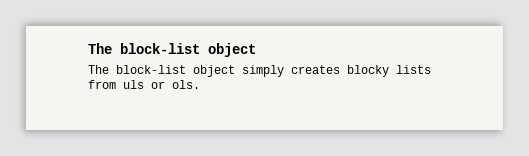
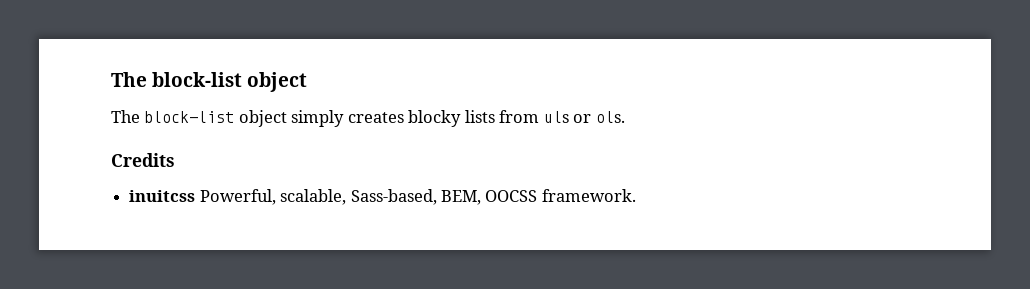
(200, 84) none -> [111,153,175,167] [129,189,636,205] // Credits // inuitcss Powerful, scalable, Sass-based, BEM, OOCSS framework.

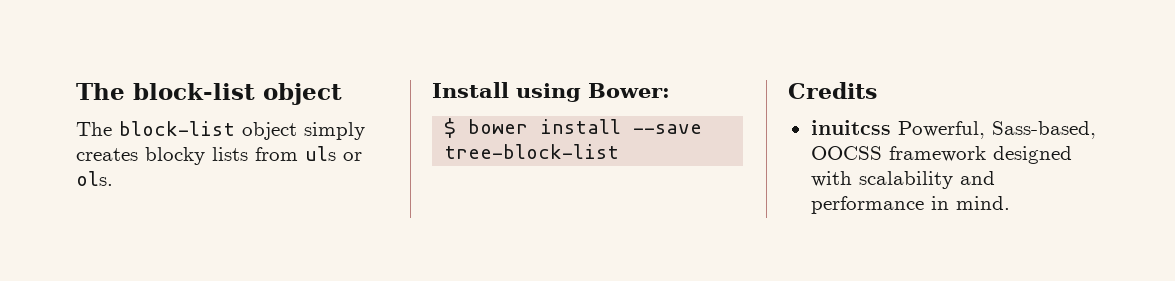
[111,153,175,167] [129,189,636,205] Credits // inuitcss Powerful, scalable, Sass-based, BEM, OOCSS framework. -> [432,82,670,102] [444,118,703,138] [444,144,620,159] [788,82,877,99] [810,120,1096,139] [810,146,1072,164] [810,171,995,189] [810,196,1010,214] Install using Bower: // $ bower install --save tree-block-list // Credits // inuitcss Powerful, Sass-based, OOCSS framework designed with scalability and performance in mind.

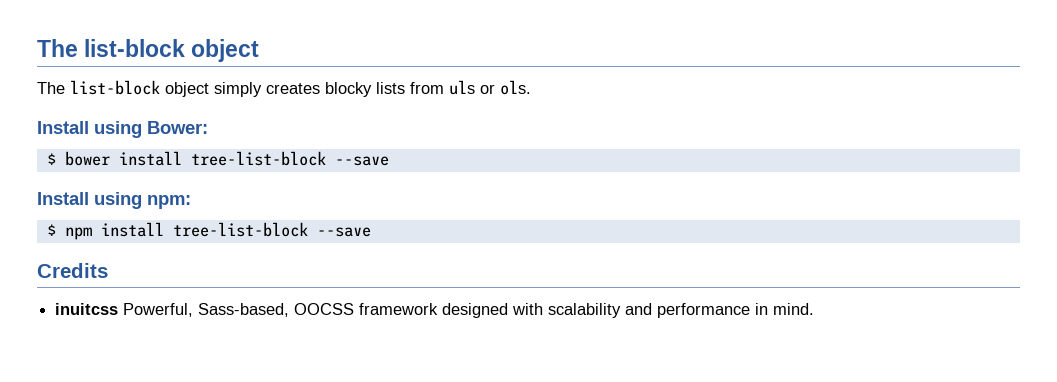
[76,83,255,100] The block-list -> [37,39,186,57] The list-block
[119,121,235,136] block-list -> [70,80,160,95] list-block
[633,124,703,134] [444,144,620,159] --save tree-block-list -> [190,151,389,166] [37,192,191,209] [46,222,371,240] tree-list-block --save // Install using npm: // $ npm install tree-list-block --save

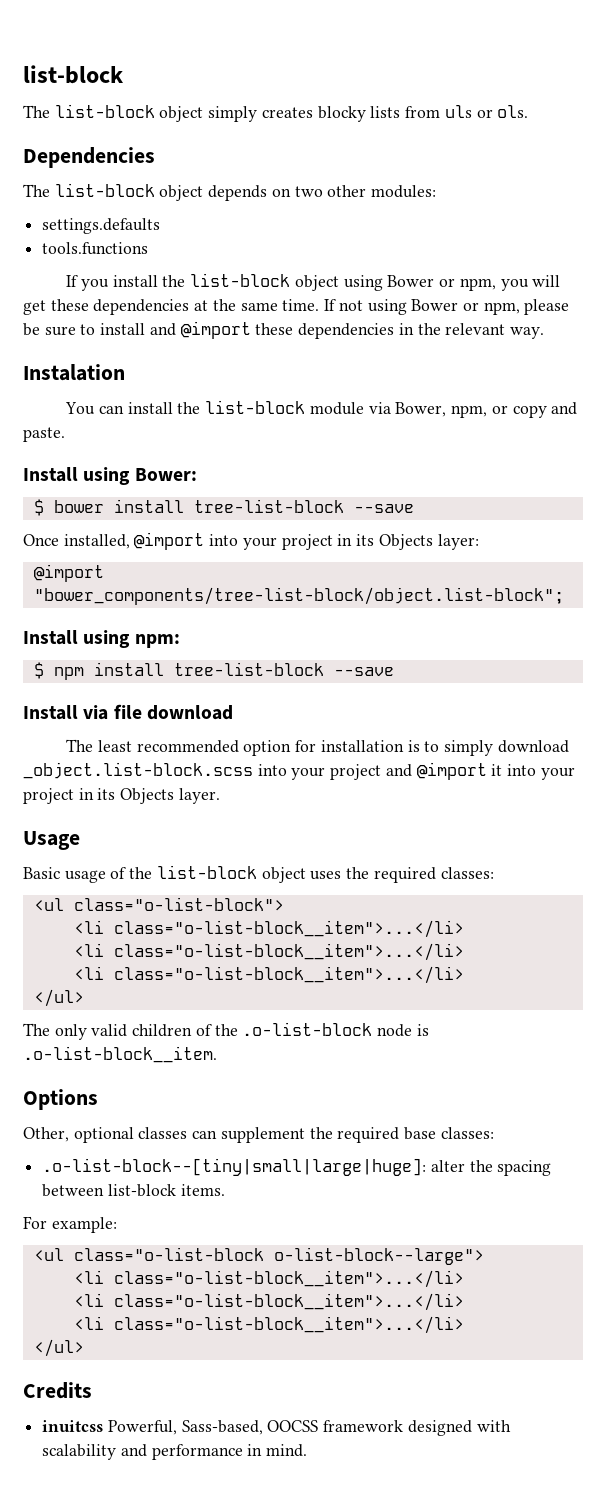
[37,39,260,62] The list-block object -> [23,65,123,84] list-block
(531, 87) none -> [23,147,155,168] [23,183,437,201] [42,218,161,234] [42,242,149,255] [66,273,561,291] [23,299,570,315] [23,321,544,339] [23,364,125,381] [65,400,578,418] [23,427,65,442] // Dependencies // The list-block object depends on two other modules: // settings.defaults // tools.functions // If you install the list-block object using Bower or npm, you will get these dependencies at the same time. If not using Bower or npm, please be sure to install and @import these dependencies in the relevant way. // Instalation // You can install the list-block module via Bower, npm, or copy and paste.
(389, 161) none -> [23,532,479,550] [33,564,104,582] [33,587,564,605] // Once installed, @import into your project in its Objects layer: // @import "bower_components/tree-list-block/object.list-block";
(371, 232) none -> [23,704,233,720] [66,739,569,756] [23,762,575,780] [23,788,220,804] [23,831,80,850] [23,865,494,883] [33,897,284,911] [73,920,464,938] [73,943,464,961] [73,966,464,984] [33,989,84,1007] [23,1022,429,1040] [23,1046,217,1063] [23,1089,98,1110] [23,1127,494,1143] [42,1158,552,1176] [42,1184,225,1197] [23,1216,117,1233] [33,1247,484,1265] [73,1270,464,1288] [73,1293,464,1311] [73,1316,464,1334] [33,1339,84,1357] // Install via file download // The least recommended option for installation is to simply download _object.list-block.scss into your project and @import it into your project in its Objects layer. // Usage // Basic usage of the list-block object uses the required classes: // <ul class="o-list-block"> // <li class="o-list-block__item">...</li> // <li class="o-list-block__item">...</li> // <li class="o-list-block__item">...</li> // </ul> // The only valid children of the .o-list-block node is .o-list-block__item. // Options // Other, optional classes can supplement the required base classes: // .o-list-block--[tiny|small|large|huge]: alter the spacing between list-block items. // For example: // <ul class="o-list-block o-list-block--large"> // <li class="o-list-block__item">...</li> // <li class="o-list-block__item">...</li> // <li class="o-list-block__item">...</li> // </ul>

